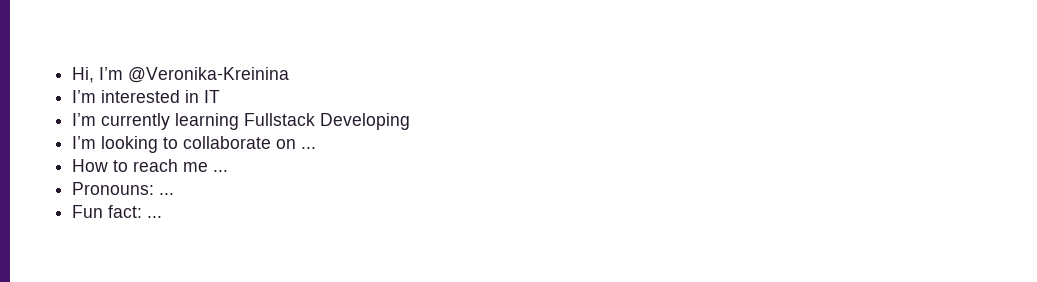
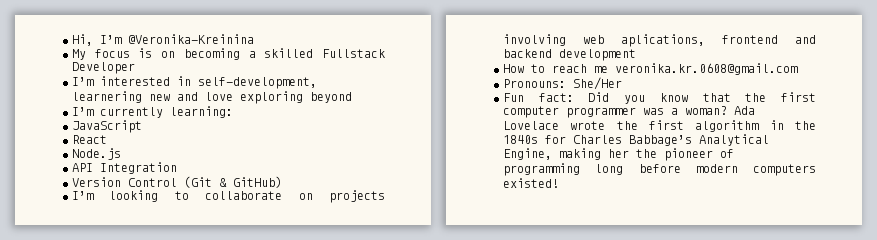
[72,90,221,103] [72,113,411,130] I’m interested in IT // I’m currently learning Fullstack Developing -> [72,48,385,60] [72,62,135,74] [72,76,317,89] [72,91,352,104] [72,106,233,118] [72,120,142,133] [72,135,107,144] [72,148,121,160] [72,162,177,174] [72,176,282,188] My focus is on becoming a skilled Fullstack Developer // I’m interested in self-development, learnering new and love exploring beyond // I’m currently learning: // JavaScript // React // Node.js // API Integration // Version Control (Git & GitHub)
[301,147,317,149] ... -> [329,190,385,203] [503,34,816,47] [503,49,636,61] projects involving web aplications, frontend and backend development
[213,170,229,172] ... -> [615,63,798,75] veronika.kr.0608@gmail.com
[159,193,175,195] ... -> [573,77,622,90] She/Her
[147,216,163,218] ... -> [588,92,816,104] [503,106,755,118] [503,120,816,132] [503,134,769,146] [503,148,734,161] [503,163,816,176] [503,178,559,188] Did you know that the first computer programmer was a woman? Ada Lovelace wrote the first algorithm in the 1840s for Charles Babbage’s Analytical Engine, making her the pioneer of programming long before modern computers existed!

